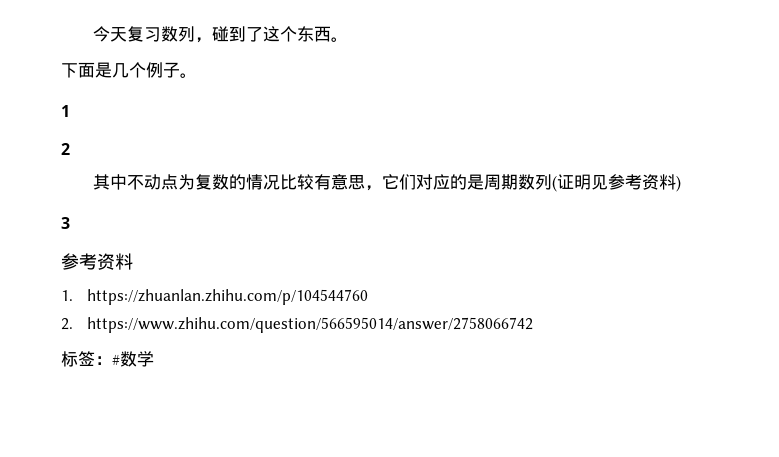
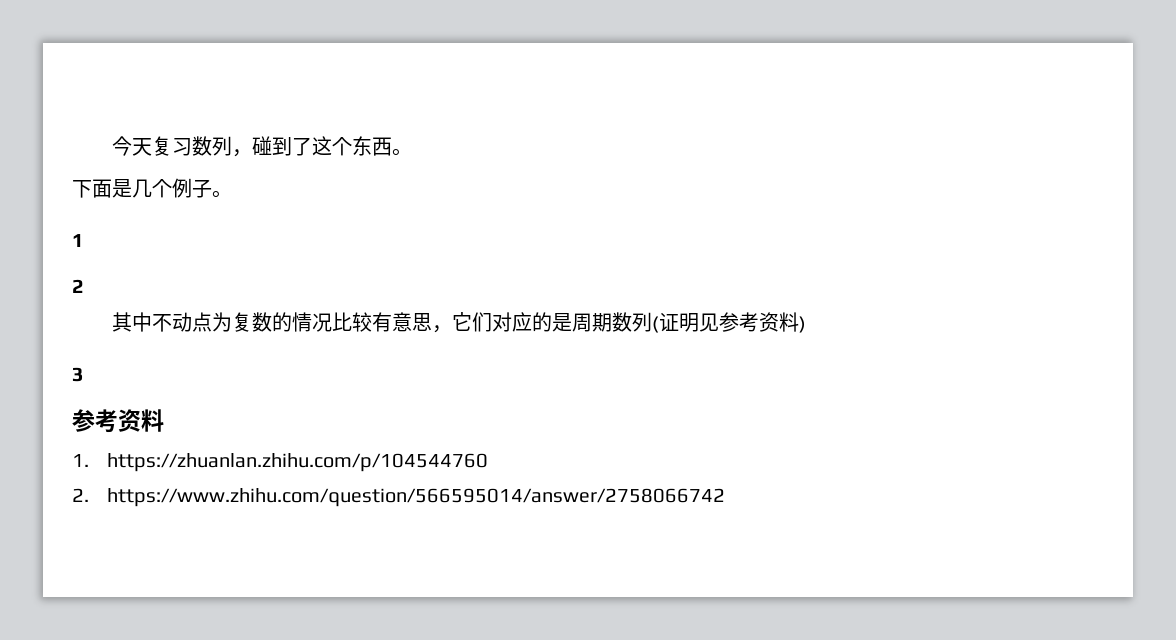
[61,351,154,367] // 标签：#数学 -> (726, 497) none

